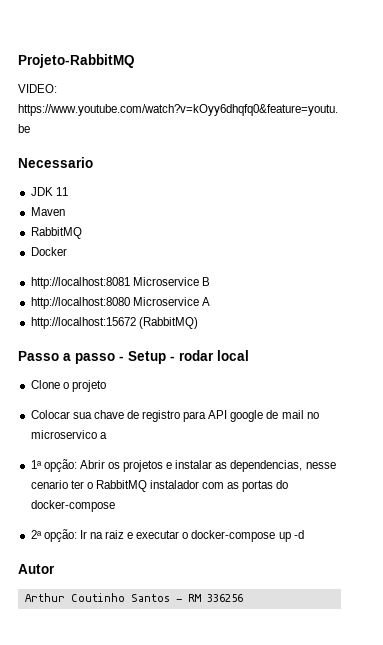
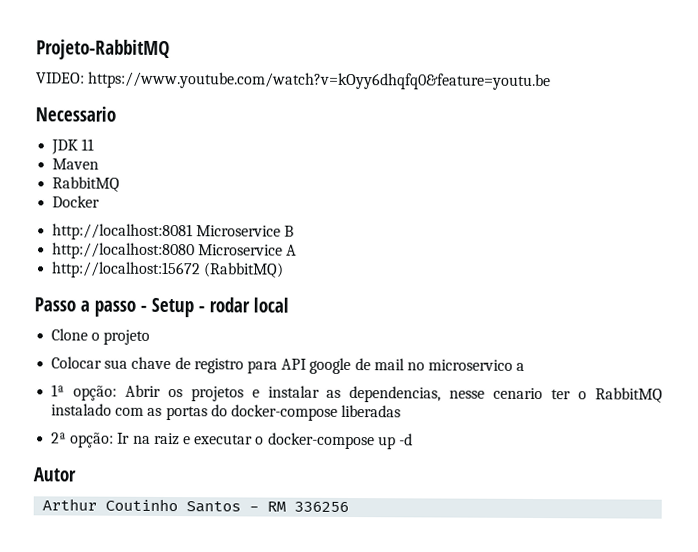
[150,480,200,489] instalador -> [51,403,113,416] instalado
(115, 506) none -> [341,404,402,418] liberadas

